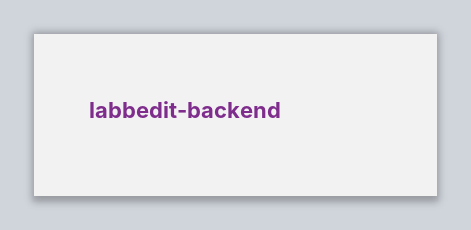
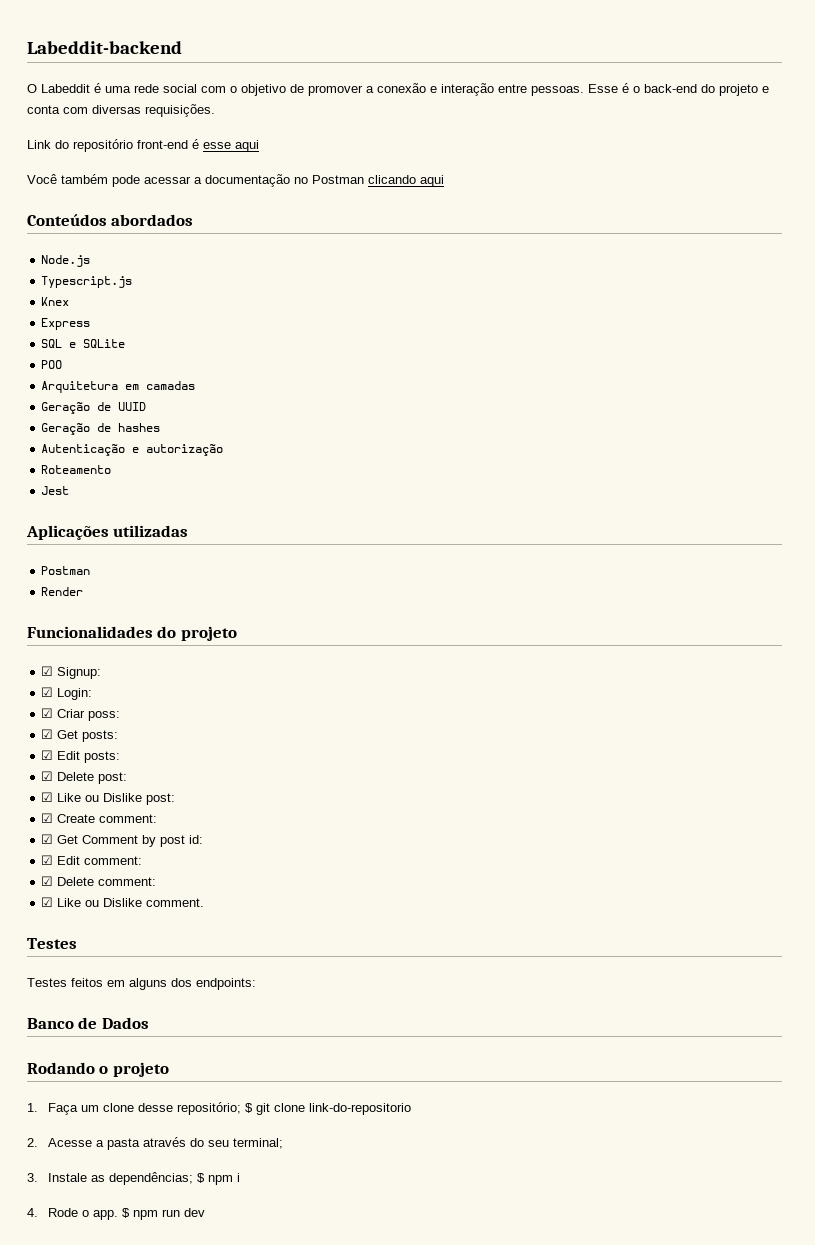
[89,101,281,118] labbedit-backend -> [27,41,182,54] [27,83,769,96] [27,104,215,117] [27,139,259,152] [27,174,444,187] [27,214,194,226] [41,255,91,267] [41,276,133,288] [41,297,70,306] [41,318,91,330] [41,339,126,348] [41,360,63,369] [41,381,196,393] [41,402,147,414] [41,423,161,435] [41,444,224,456] [41,465,112,474] [41,486,70,495] [26,525,189,540] [41,566,91,575] [41,587,84,596] [27,626,237,641] [41,666,102,679] [41,687,93,700] [41,708,121,721] [41,729,119,742] [41,750,121,763] [41,771,128,784] [41,792,176,805] [41,813,158,823] [41,834,204,847] [41,855,143,865] [41,876,157,886] [41,897,205,907] [27,938,77,949] [27,978,256,990] [27,1017,149,1029] [27,1062,169,1077] [27,1102,411,1115] [27,1137,283,1150] [27,1172,240,1185] [27,1208,205,1220] Labeddit-backend // O Labeddit é uma rede social com o objetivo de promover a conexão e interação entre pessoas. Esse é o back-end do projeto e conta com diversas requisições. // Link do repositório front-end é esse aqui // Você também pode acessar a documentação no Postman clicando aqui // Conteúdos abordados // Node.js // Typescript.js // Knex // Express // SQL e SQLite // POO // Arquitetura em camadas // Geração de UUID // Geração de hashes // Autenticação e autorização // Roteamento // Jest // Aplicações utilizadas // Postman // Render // Funcionalidades do projeto // ☑ Signup: // ☑ Login: // ☑ Criar poss: // ☑ Get posts: // ☑ Edit posts: // ☑ Delete post: // ☑ Like ou Dislike post: // ☑ Create comment: // ☑ Get Comment by post id: // ☑ Edit comment: // ☑ Delete comment: // ☑ Like ou Dislike comment. // Testes // Testes feitos em alguns dos endpoints: // Banco de Dados // Rodando o projeto // 1. Faça um clone desse repositório; $ git clone link-do-repositorio // 2. Acesse a pasta através do seu terminal; // 3. Instale as dependências; $ npm i // 4. Rode o app. $ npm run dev

